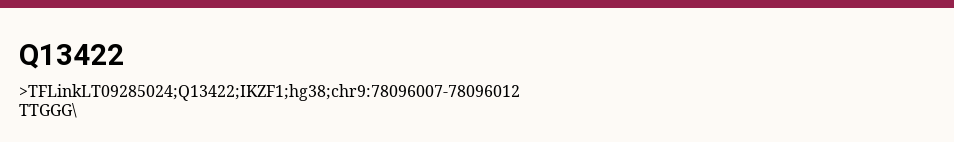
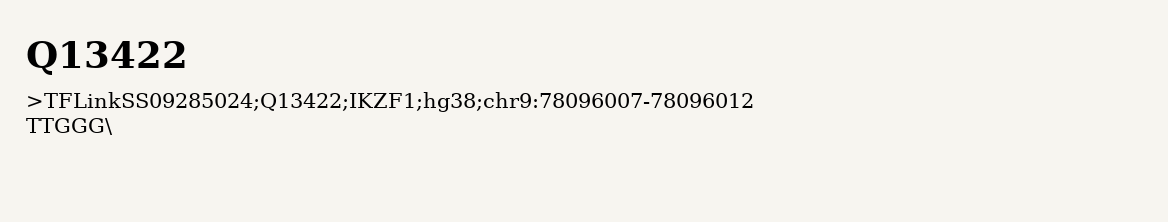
[19,84,520,101] >TFLinkLT09285024;Q13422;IKZF1;hg38;chr9:78096007-78096012 -> [26,92,754,112] >TFLinkSS09285024;Q13422;IKZF1;hg38;chr9:78096007-78096012

